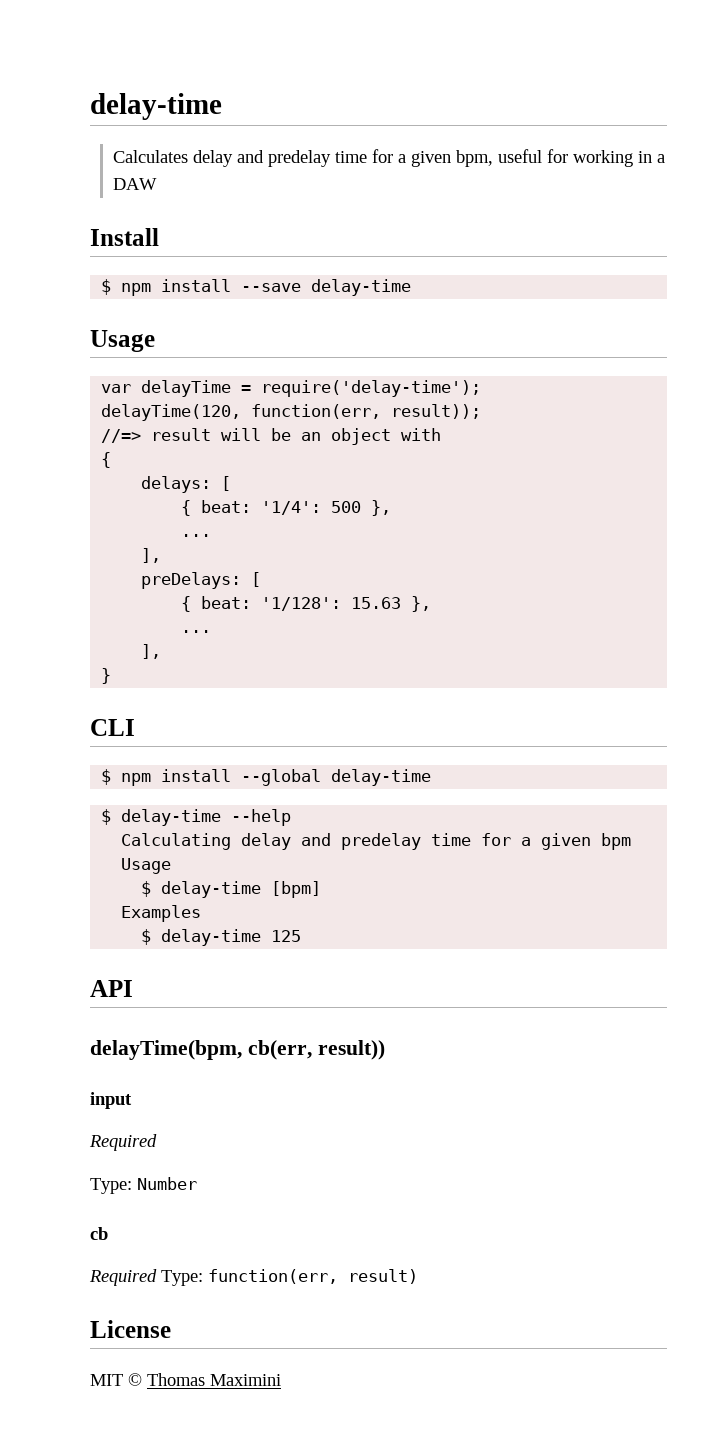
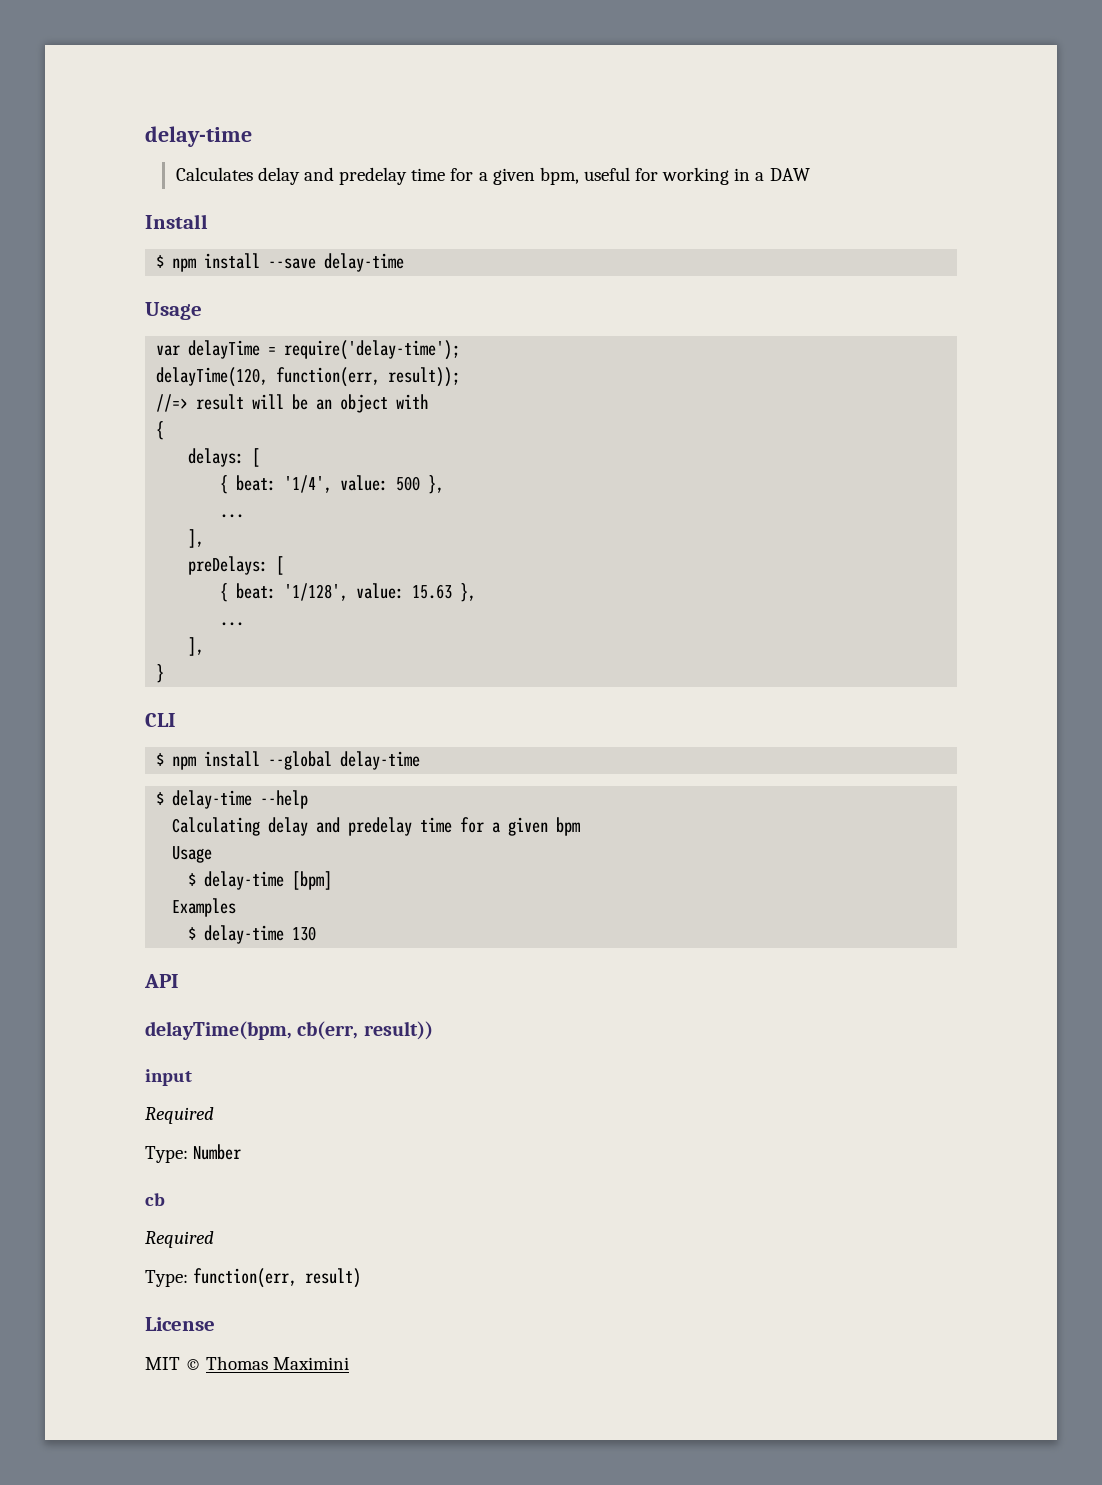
[261,501,322,515] '1/4': -> [284,475,389,493] '1/4', value:
[261,597,342,611] '1/128': -> [284,583,405,601] '1/128', value:
[271,930,302,942] 125 -> [292,926,317,941] 130
(157, 1277) none -> (214, 1239) //

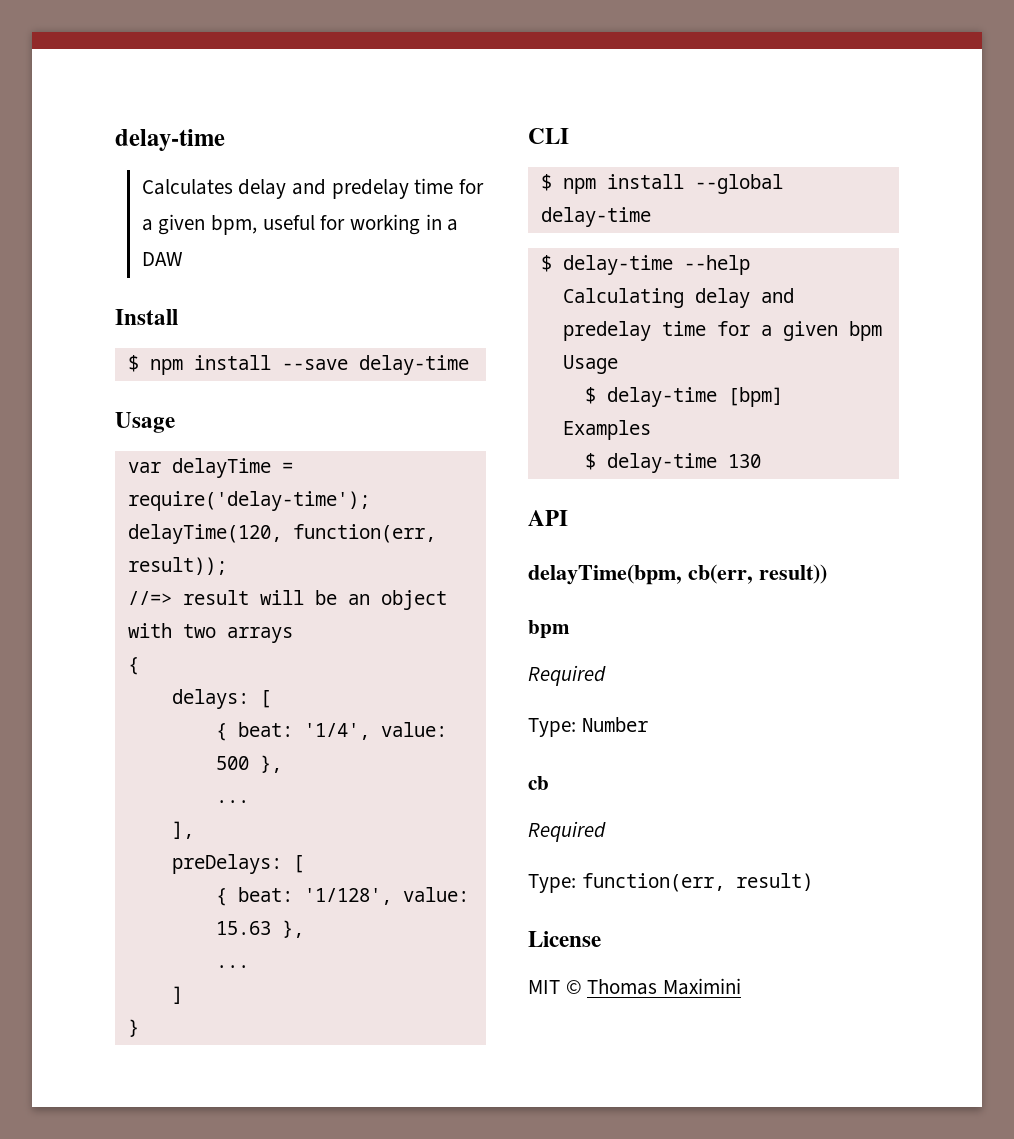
(429, 401) none -> [182,624,293,643] two arrays
[188,637,205,656] ], -> [171,986,183,1004] ]
[145,1069,192,1086] input -> [528,620,570,639] bpm

